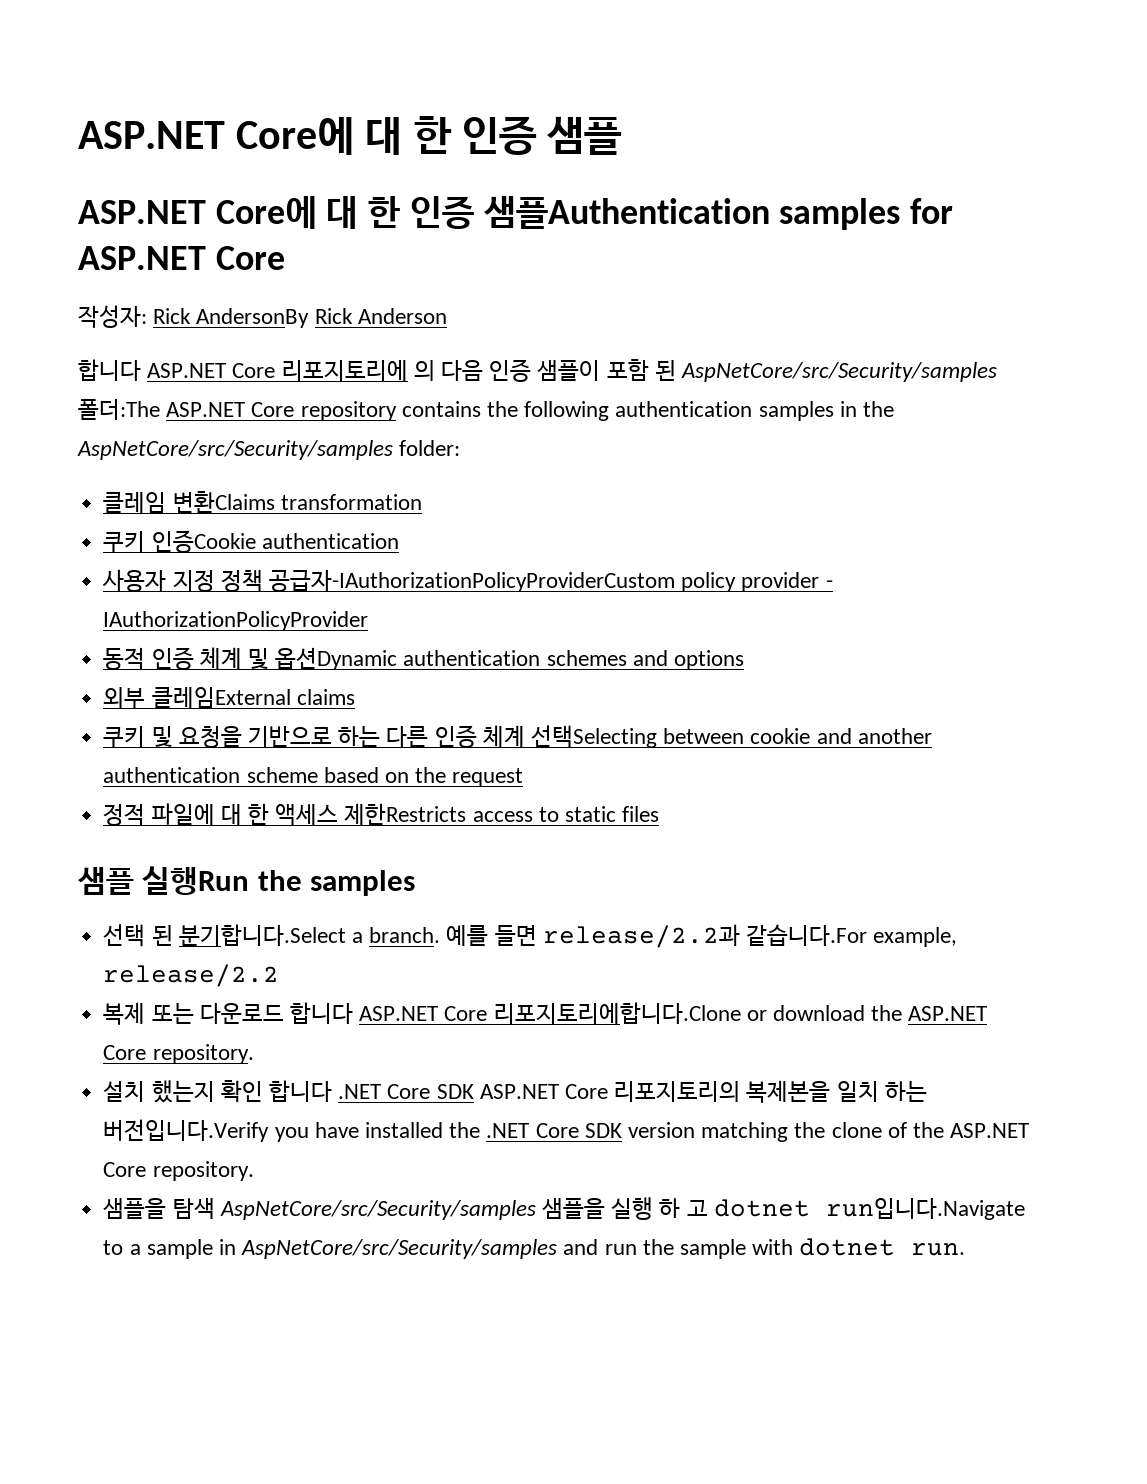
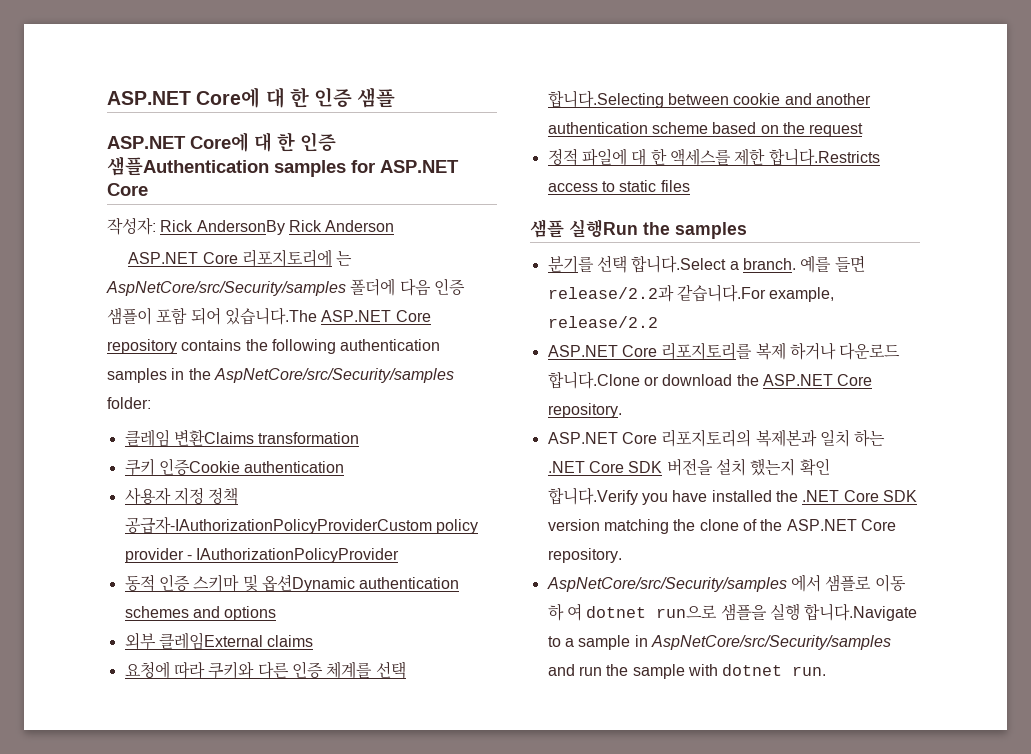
[78,359,141,381] 합니다 -> (395, 226) none
[413,360,435,381] 의 -> [336,251,353,266] [106,278,396,296] 는 AspNetCore/src/Security/samples 폴더에
[654,360,998,382] [78,399,160,420] 된 AspNetCore/src/Security/samples 폴더:The -> [190,307,317,325] 되어 있습니다.The
[199,647,242,669] 체계 -> [193,574,240,592] 스키마
[103,725,657,748] 쿠키 및 요청을 기반으로 하는 다른 인증 체계 선택Selecting -> [124,661,406,679] [547,90,664,108] 요청에 따라 쿠키와 다른 인증 체계를 선택 합니다.Selecting
[275,803,467,826] 액세스 제한Restricts -> [669,148,880,166] 액세스를 제한 합니다.Restricts
[103,924,346,947] 선택 된 분기합니다.Select -> [547,255,727,273] 분기를 선택 합니다.Select
[103,1002,741,1025] 복제 또는 다운로드 합니다 ASP.NET Core 리포지토리에합니다.Clone -> [547,342,901,360] [547,371,640,389] ASP.NET Core 리포지토리를 복제 하거나 다운로드 합니다.Clone
[103,1080,927,1103] [103,1119,270,1142] 설치 했는지 확인 합니다 .NET Core SDK ASP.NET Core 리포지토리의 복제본을 일치 하는 버전입니다.Verify -> [547,429,886,447] [547,458,830,476] [547,487,638,505] ASP.NET Core 리포지토리의 복제본과 일치 하는 .NET Core SDK 버전을 설치 했는지 확인 합니다.Verify
[103,1197,1025,1220] 샘플을 탐색 AspNetCore/src/Security/samples 샘플을 실행 하 고 dotnet run입니다.Navigate -> [546,574,906,592] [547,603,918,621] AspNetCore/src/Security/samples 에서 샘플로 이동 하 여 dotnet run으로 샘플을 실행 합니다.Navigate

